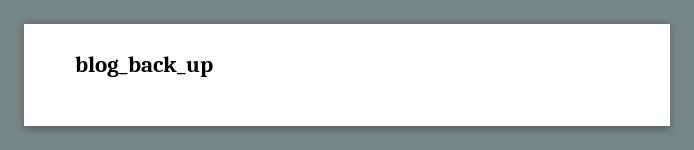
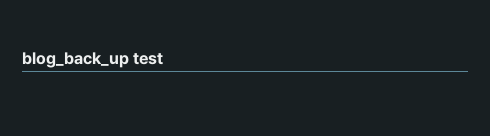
(213, 66) none -> [133,53,164,65] test

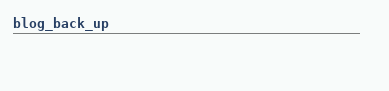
[133,53,164,65] test -> (109, 24) none

